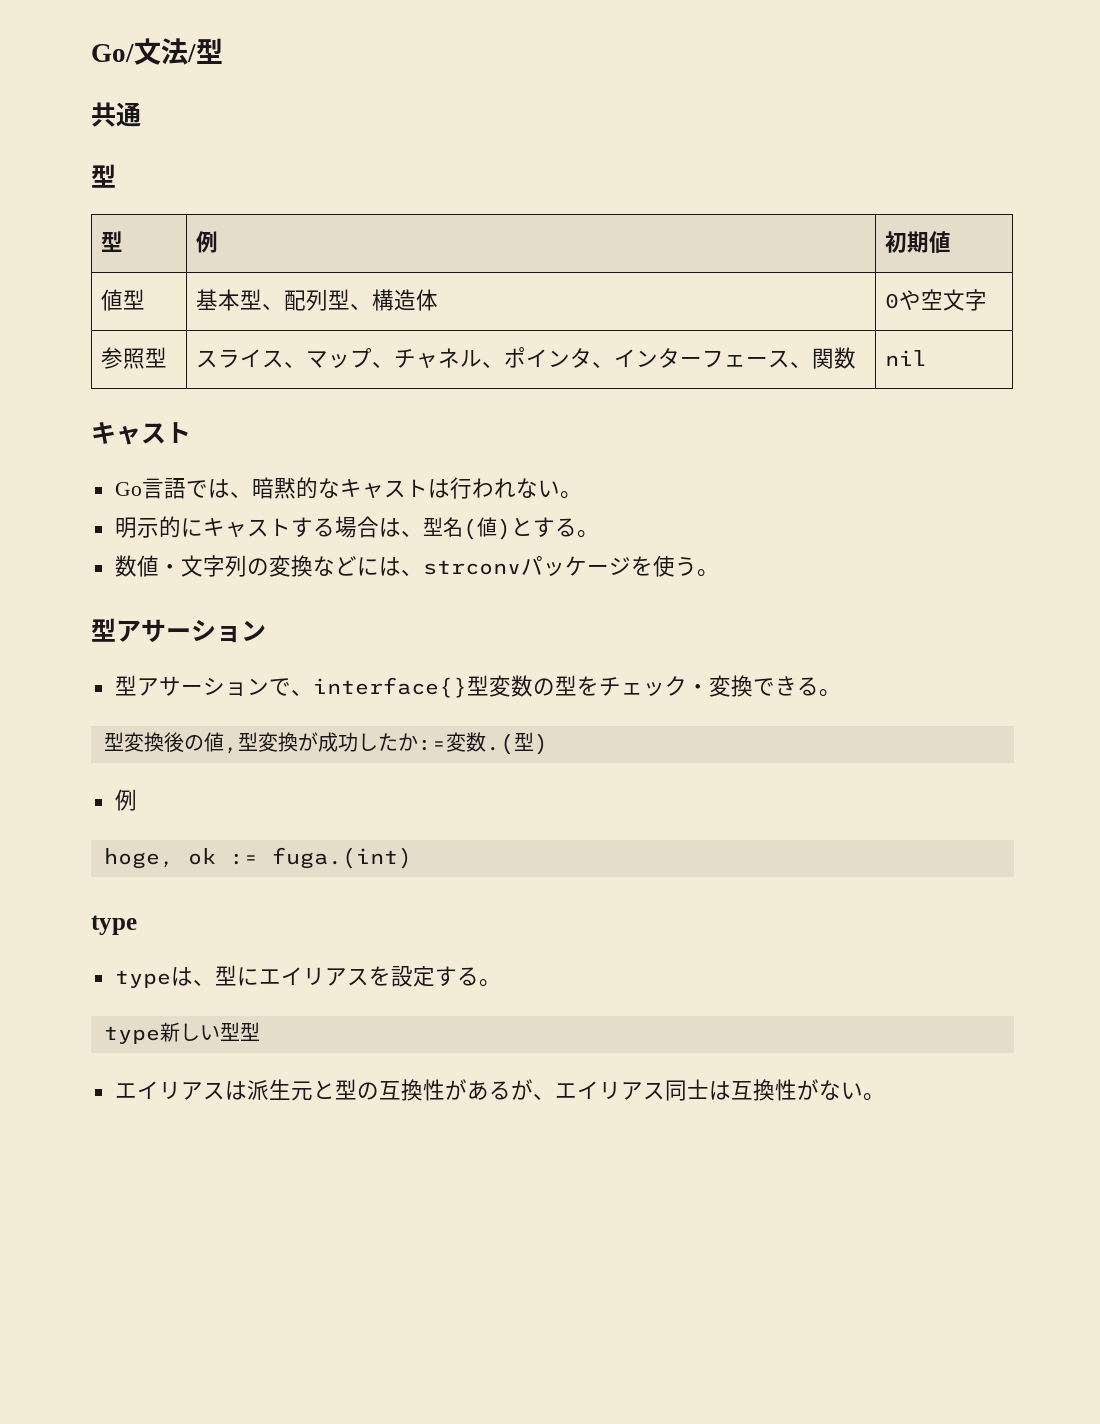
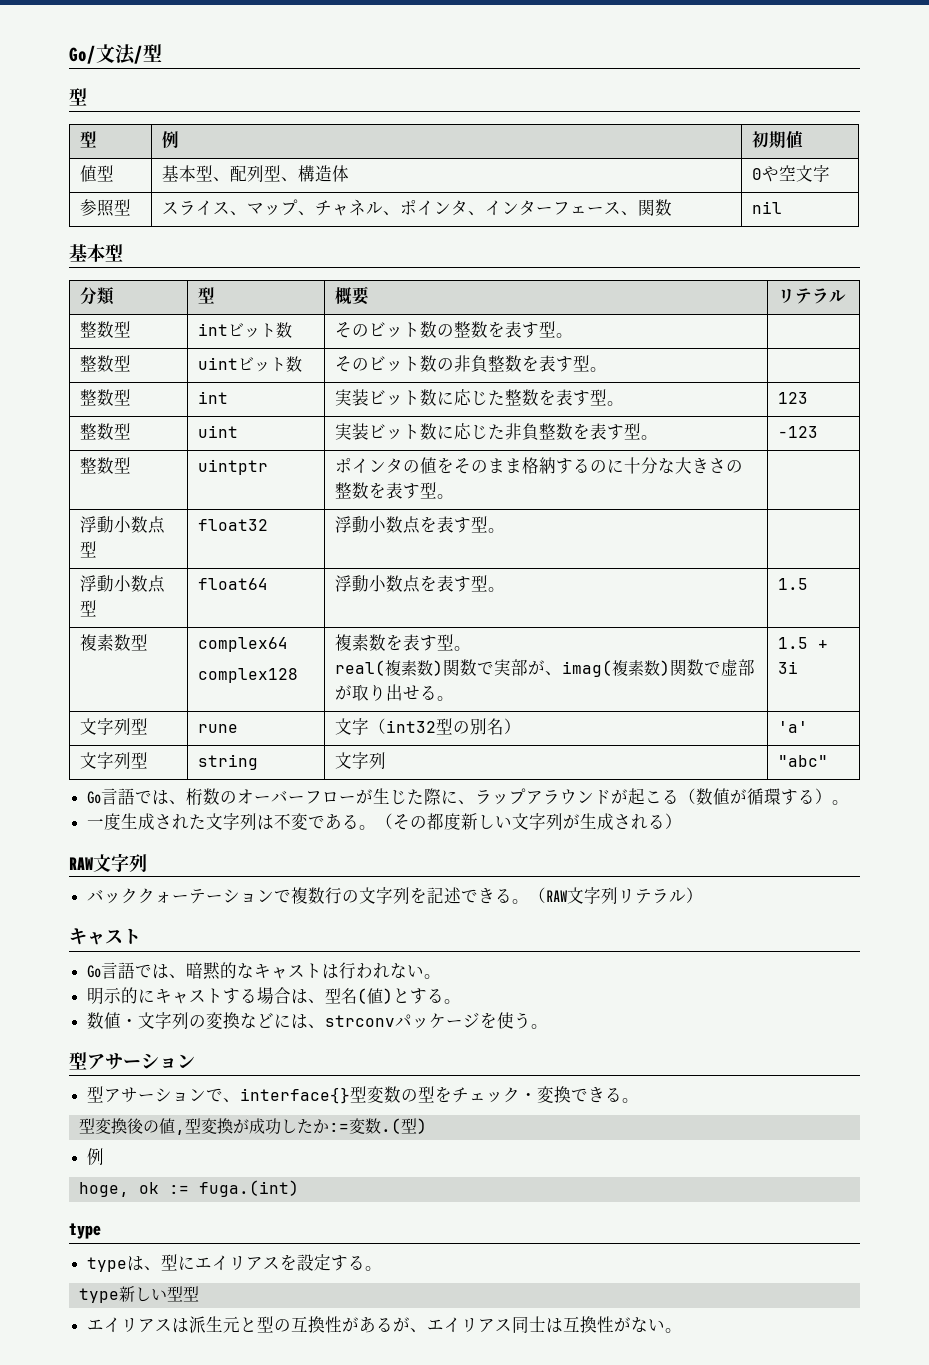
[91,102,141,127] // 共通 -> (162, 53) none
(928, 358) none -> [69,244,123,262] [80,287,116,305] [198,287,216,304] [335,286,370,305] [778,288,847,304] [80,321,132,338] [198,322,293,338] [335,321,574,338] [80,355,132,372] [198,356,303,372] [335,355,608,373] [80,389,132,406] [198,391,229,404] [335,389,625,406] [778,392,809,404] [80,423,132,440] [198,425,239,438] [335,423,659,441] [778,426,819,438] [80,457,132,474] [198,459,269,475] [335,457,744,474] [335,482,455,499] [80,516,166,534] [80,541,98,558] [198,519,269,531] [335,516,506,534] [80,575,166,593] [80,600,98,617] [198,578,269,590] [335,575,506,593] [778,578,809,590] [80,634,149,651] [198,637,289,652] [198,668,299,683] [335,634,472,651] [335,659,756,677] [335,684,455,701] [778,637,829,649] [778,661,799,674] [80,718,149,735] [198,724,239,733] [335,718,522,735] [778,721,809,733] [80,752,149,769] [198,754,259,770] [335,752,387,769] [778,755,829,767] [87,788,850,805] [87,813,683,830] [69,853,147,873] [87,887,704,904] // 基本型 // 分類 | 型 | 概要 | リテラル // 整数型 | intビット数 | そのビット数の整数を表す型。 | // 整数型 | uintビット数 | そのビット数の非負整数を表す型。 | // 整数型 | int | 実装ビット数に応じた整数を表す型。 | 123 // 整数型 | uint | 実装ビット数に応じた非負整数を表す型。 | -123 // 整数型 | uintptr | ポインタの値をそのまま格納するのに十分な大きさの整数を表す型。 | // 浮動小数点型 | float32 | 浮動小数点を表す型。 | // 浮動小数点型 | float64 | 浮動小数点を表す型。 | 1.5 // 複素数型 | complex64 // complex128 | 複素数を表す型。 // real(複素数)関数で実部が、imag(複素数)関数で虚部が取り出せる。 | 1.5 + 3i // 文字列型 | rune | 文字（int32型の別名） | 'a' // 文字列型 | string | 文字列 | "abc" // Go言語では、桁数のオーバーフローが生じた際に、ラップアラウンドが起こる（数値が循環する）。 // 一度生成された文字列は不変である。（その都度新しい文字列が生成される） // RAW文字列 // バッククォーテーションで複数行の文字列を記述できる。（RAW文字列リテラル）

